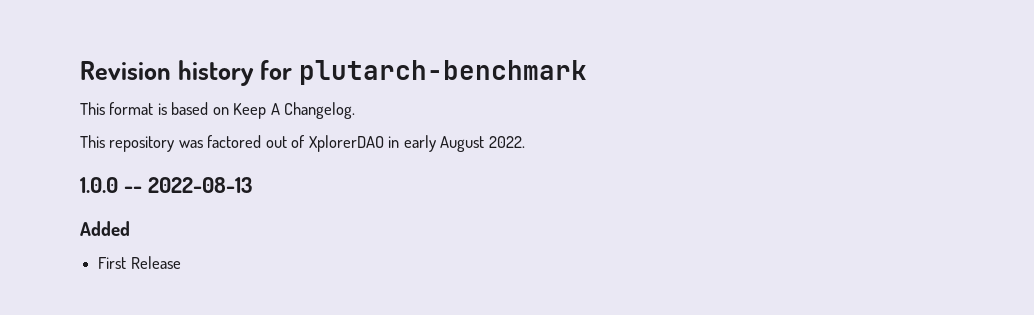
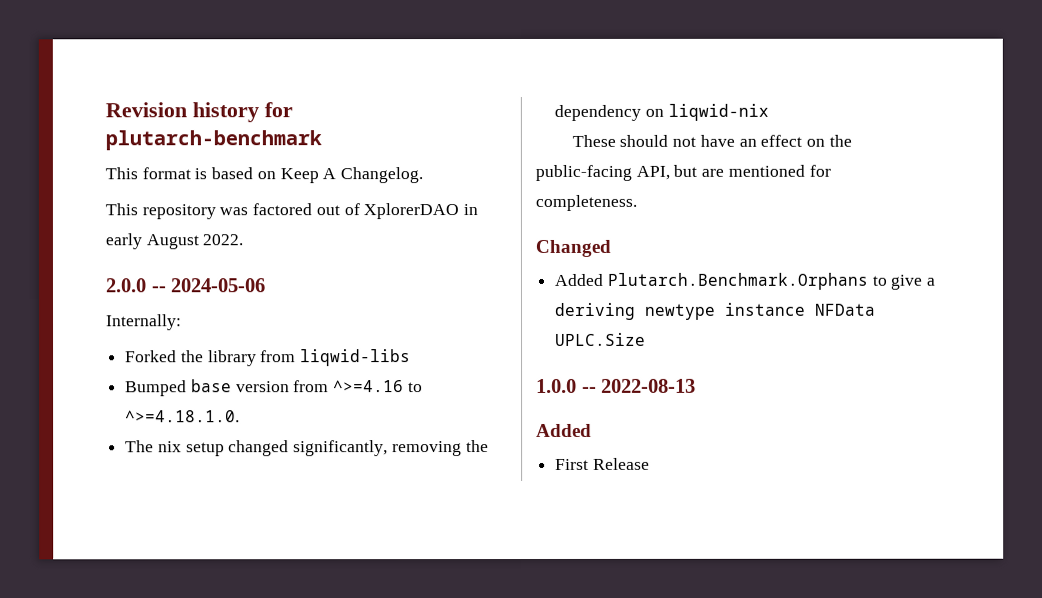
(525, 142) none -> [105,278,266,293] [106,314,182,331] [125,349,412,367] [125,379,423,397] [125,410,241,423] [125,440,489,457] [554,103,769,121] [571,134,852,147] [535,164,831,181] [535,194,637,211] [535,239,611,257] [554,272,936,290] [555,302,877,320] [555,332,647,346] // 2.0.0 -- 2024-05-06 // Internally: // Forked the library from liqwid-libs // Bumped base version from ^>=4.16 to ^>=4.18.1.0. // The nix setup changed significantly, removing the dependency on liqwid-nix // These should not have an effect on the public-facing API, but are mentioned for completeness. // Changed // Added Plutarch.Benchmark.Orphans to give a deriving newtype instance NFData UPLC.Size

